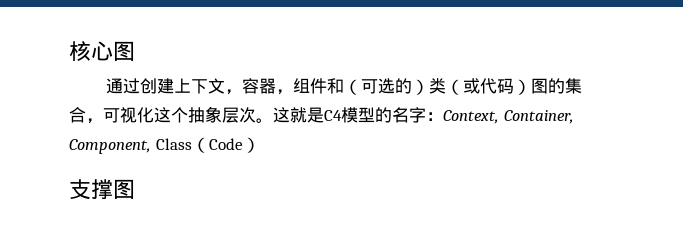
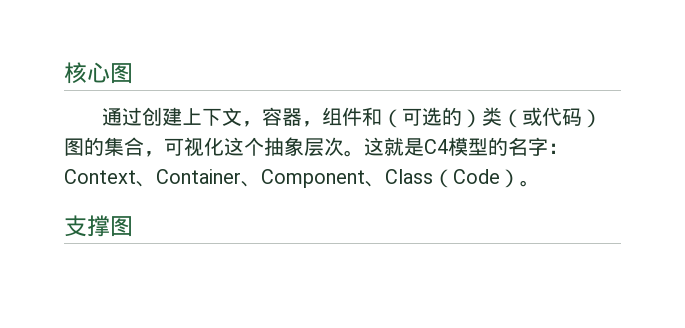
[443,110,574,124] [69,139,151,154] Context, Container, Component, -> [64,169,385,188] Context、Container、Component、
(260, 145) none -> [520,180,540,187] 。

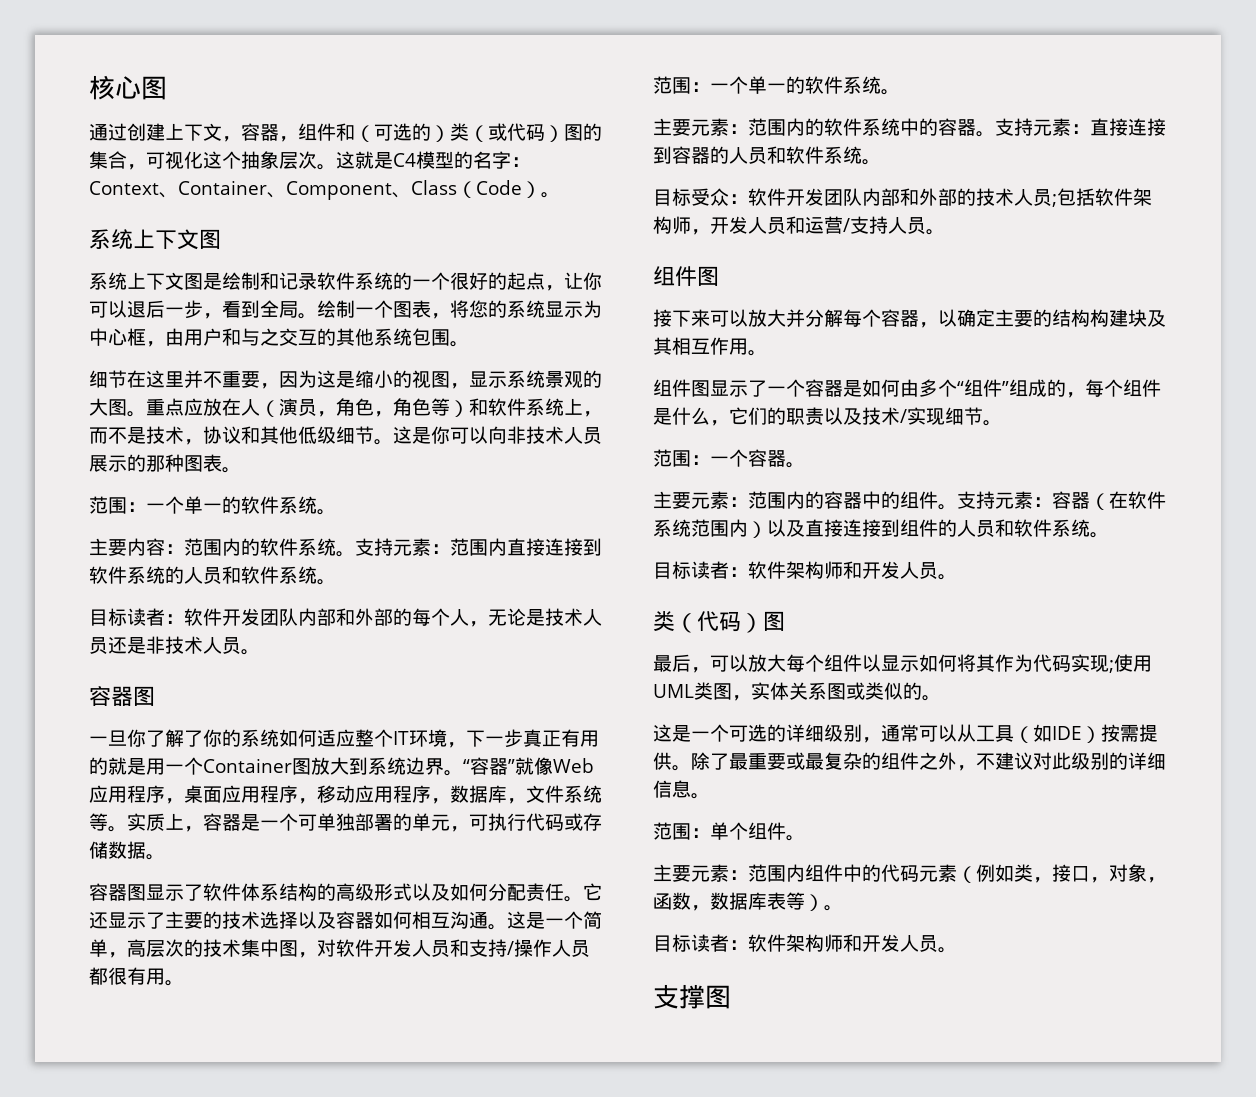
(540, 183) none -> [89,229,221,250] [89,272,602,291] [89,300,602,319] [89,328,469,347] [89,370,602,389] [89,398,602,417] [89,426,602,445] [89,454,241,473] [89,496,336,515] [89,538,602,557] [89,566,336,585] [89,608,602,627] [89,636,260,655] [89,686,155,706] [89,729,599,748] [89,757,594,776] [89,785,602,804] [89,813,602,832] [89,841,165,860] [89,883,602,902] [89,911,602,930] [89,939,590,958] [89,967,184,986] [653,76,900,95] [653,118,1166,137] [653,146,881,165] [653,188,1152,207] [653,216,945,235] [653,266,719,286] [653,309,1166,328] [653,337,767,356] [653,379,1161,398] [653,407,1002,426] [653,449,805,468] [653,491,1166,510] [653,519,1109,538] [653,561,957,580] [653,611,785,633] [653,654,1152,673] [653,682,941,701] [653,724,1158,743] [653,752,1166,771] [653,780,710,799] [653,822,805,841] [653,864,1166,883] [653,892,843,911] [653,934,957,953] // 系统上下文图 // 系统上下文图是绘制和记录软件系统的一个很好的起点，让你可以退后一步，看到全局。绘制一个图表，将您的系统显示为中心框，由用户和与之交互的其他系统包围。 // 细节在这里并不重要，因为这是缩小的视图，显示系统景观的大图。重点应放在人（演员，角色，角色等）和软件系统上，而不是技术，协议和其他低级细节。这是你可以向非技术人员展示的那种图表。 // 范围：一个单一的软件系统。 // 主要内容：范围内的软件系统。支持元素：范围内直接连接到软件系统的人员和软件系统。 // 目标读者：软件开发团队内部和外部的每个人，无论是技术人员还是非技术人员。 // 容器图 // 一旦你了解了你的系统如何适应整个IT环境，下一步真正有用的就是用一个Container图放大到系统边界。“容器”就像Web应用程序，桌面应用程序，移动应用程序，数据库，文件系统等。实质上，容器是一个可单独部署的单元，可执行代码或存储数据。 // 容器图显示了软件体系结构的高级形式以及如何分配责任。它还显示了主要的技术选择以及容器如何相互沟通。这是一个简单，高层次的技术集中图，对软件开发人员和支持/操作人员都很有用。 // 范围：一个单一的软件系统。 // 主要元素：范围内的软件系统中的容器。支持元素：直接连接到容器的人员和软件系统。 // 目标受众：软件开发团队内部和外部的技术人员;包括软件架构师，开发人员和运营/支持人员。 // 组件图 // 接下来可以放大并分解每个容器，以确定主要的结构构建块及其相互作用。 // 组件图显示了一个容器是如何由多个“组件”组成的，每个组件是什么，它们的职责以及技术/实现细节。 // 范围：一个容器。 // 主要元素：范围内的容器中的组件。支持元素：容器（在软件系统范围内）以及直接连接到组件的人员和软件系统。 // 目标读者：软件架构师和开发人员。 // 类（代码）图 // 最后，可以放大每个组件以显示如何将其作为代码实现;使用UML类图，实体关系图或类似的。 // 这是一个可选的详细级别，通常可以从工具（如IDE）按需提供。除了最重要或最复杂的组件之外，不建议对此级别的详细信息。 // 范围：单个组件。 // 主要元素：范围内组件中的代码元素（例如类，接口，对象，函数，数据库表等）。 // 目标读者：软件架构师和开发人员。

